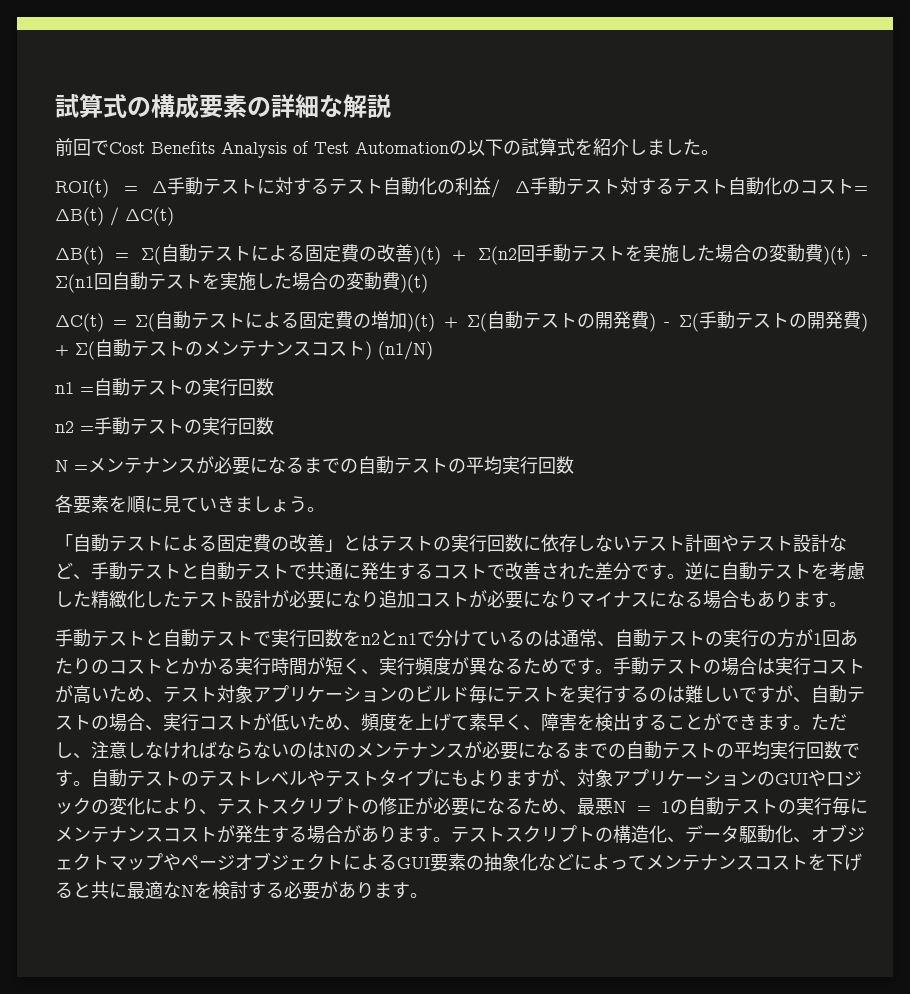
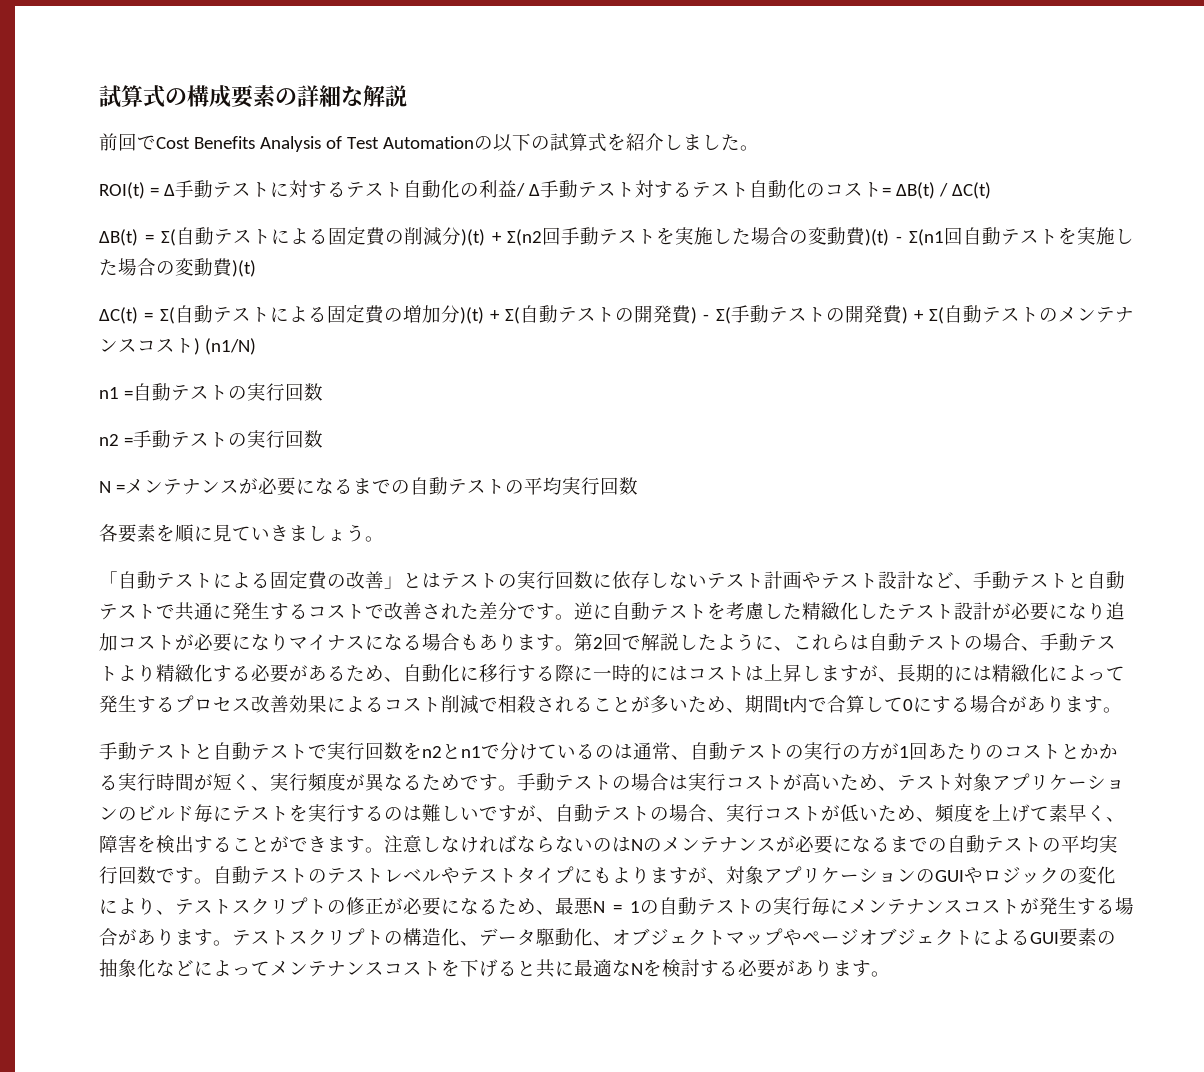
[376,244,413,262] 改善 -> [403,227,461,246] 削減分
(408, 320) none -> [440,305,460,323] 分
(847, 604) none -> [574,633,1116,651] [99,664,1125,683] [99,695,1122,714] 第2回で解説したように、これらは自動テストの場合、手動テストより精緻化する必要があるため、自動化に移行する際に一時的にはコストは上昇しますが、長期的には精緻化によって発生するプロセス改善効果によるコスト削減で相殺されることが多いため、期間t内で合算して0にする場合があります。
[811,714,847,731] [55,742,91,759] ただし、 -> (384, 850) none

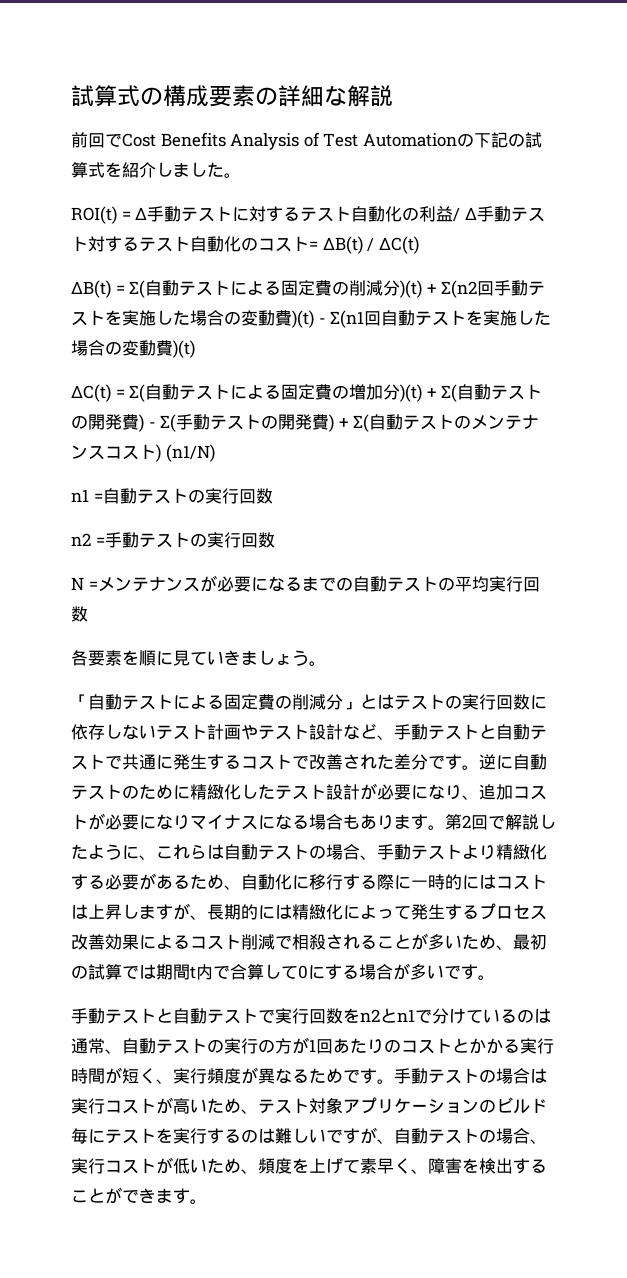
[492,133,531,152] 以下 -> [473,132,508,148] 下記
[346,571,384,589] 改善 -> [292,694,343,710] 削減分
[707,602,802,620] を考慮した -> [122,784,190,800] のために
(1106, 611) none -> [462,795,479,800] 、
(745, 710) none -> [513,934,547,950] [71,964,156,980] 最初の試算では
[1027,695,1084,713] ありま -> [410,964,461,980] 多いで
[384,835,1118,854] [99,866,1116,884] [99,897,1134,916] [99,928,1116,947] [99,959,890,978] 注意しなければならないのはNのメンテナンスが必要になるまでの自動テストの平均実行回数です。自動テストのテストレベルやテストタイプにもよりますが、対象アプリケーションのGUIやロジックの変化により、テストスクリプトの修正が必要になるため、最悪N = 1の自動テストの実行毎にメンテナンスコストが発生する場合があります。テストスクリプトの構造化、データ駆動化、オブジェクトマップやページオブジェクトによるGUI要素の抽象化などによってメンテナンスコストを下げると共に最適なNを検討する必要があります。 -> (207, 1201) none

